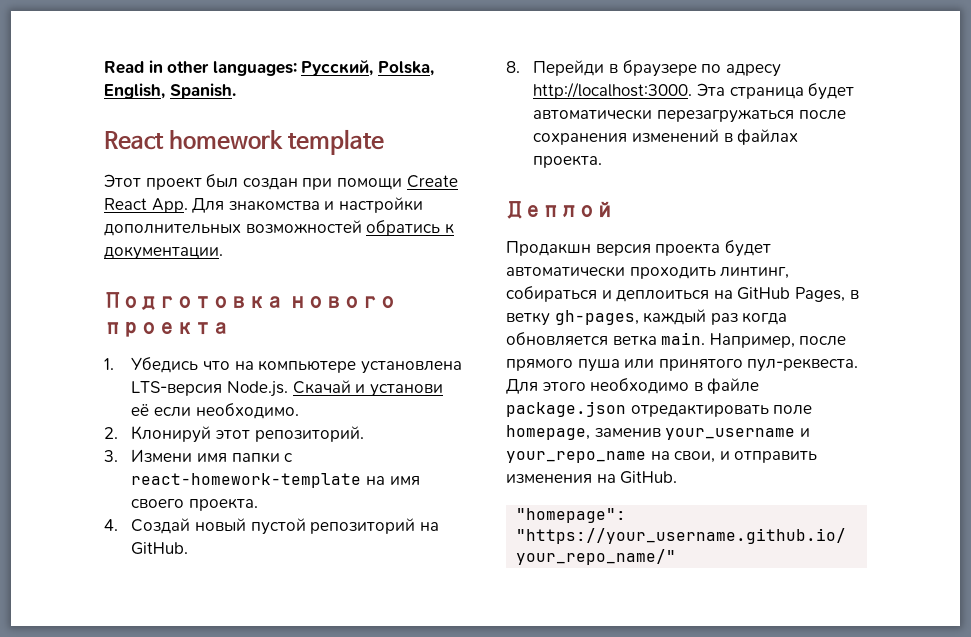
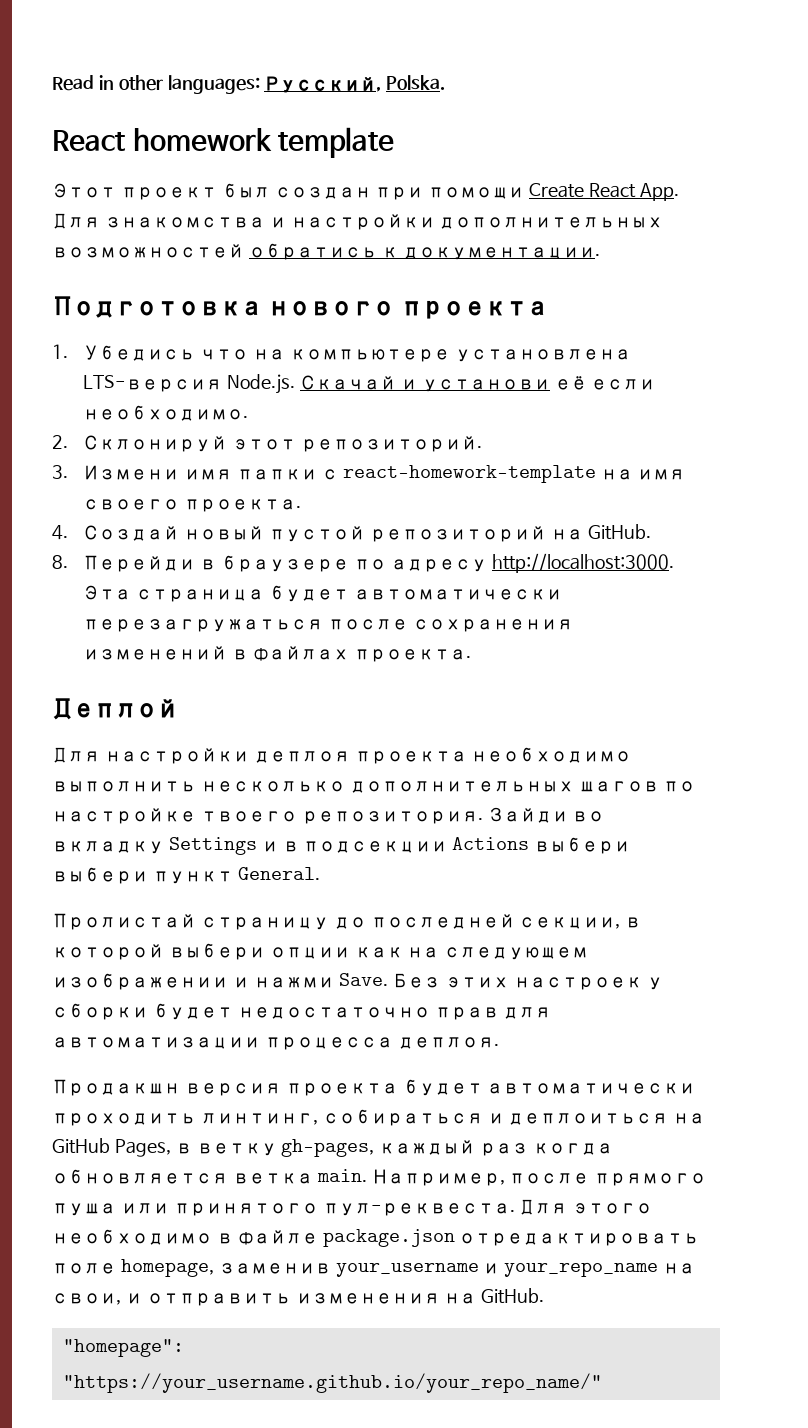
[377,61,434,76] [104,83,236,99] Polska, English, Spanish. -> [386,75,446,90] Polska.
[131,426,212,443] Клонируй -> [83,435,228,452] Склонируй
(614, 210) none -> [52,747,632,764] [52,781,696,793] [52,807,605,824] [52,837,631,855] [52,867,320,884] [52,913,642,930] [52,943,589,960] [52,973,664,990] [52,1003,552,1020] [52,1037,499,1050] // Для настройки деплоя проекта необходимо выполнить несколько дополнительных шагов по настройке твоего репозитория. Зайди во вкладку Settings и в подсекции Actions выбери выбери пункт General. // Пролистай страницу до последней секции, в которой выбери опции как на следующем изображении и нажми Save. Без этих настроек у сборки будет недостаточно прав для автоматизации процесса деплоя.

